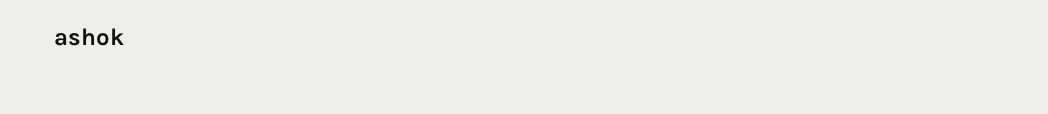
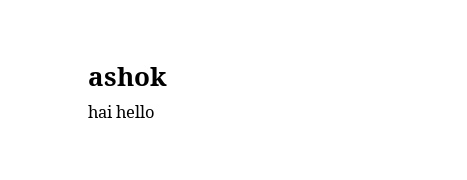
(124, 37) none -> [88,105,156,118] // hai hello

